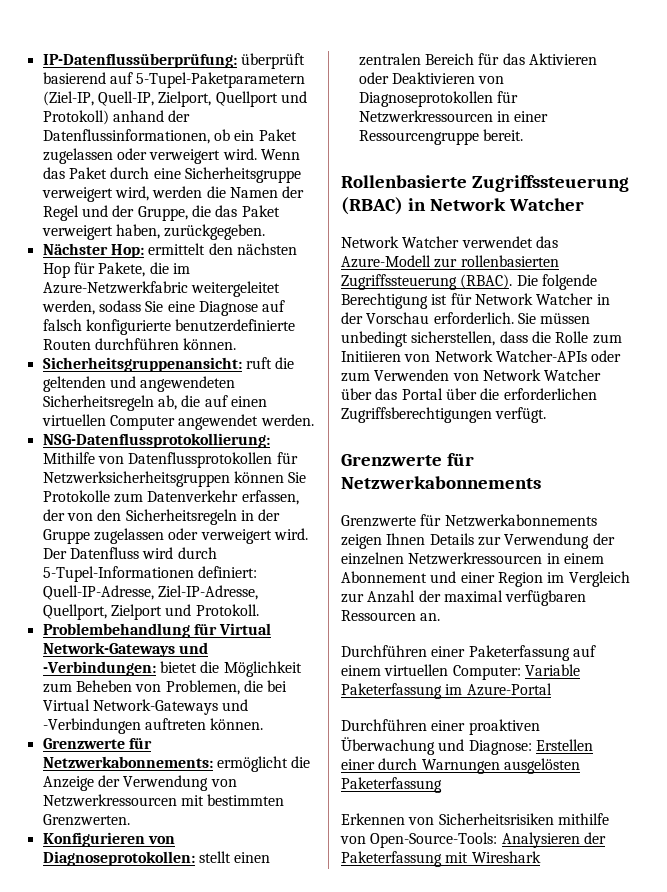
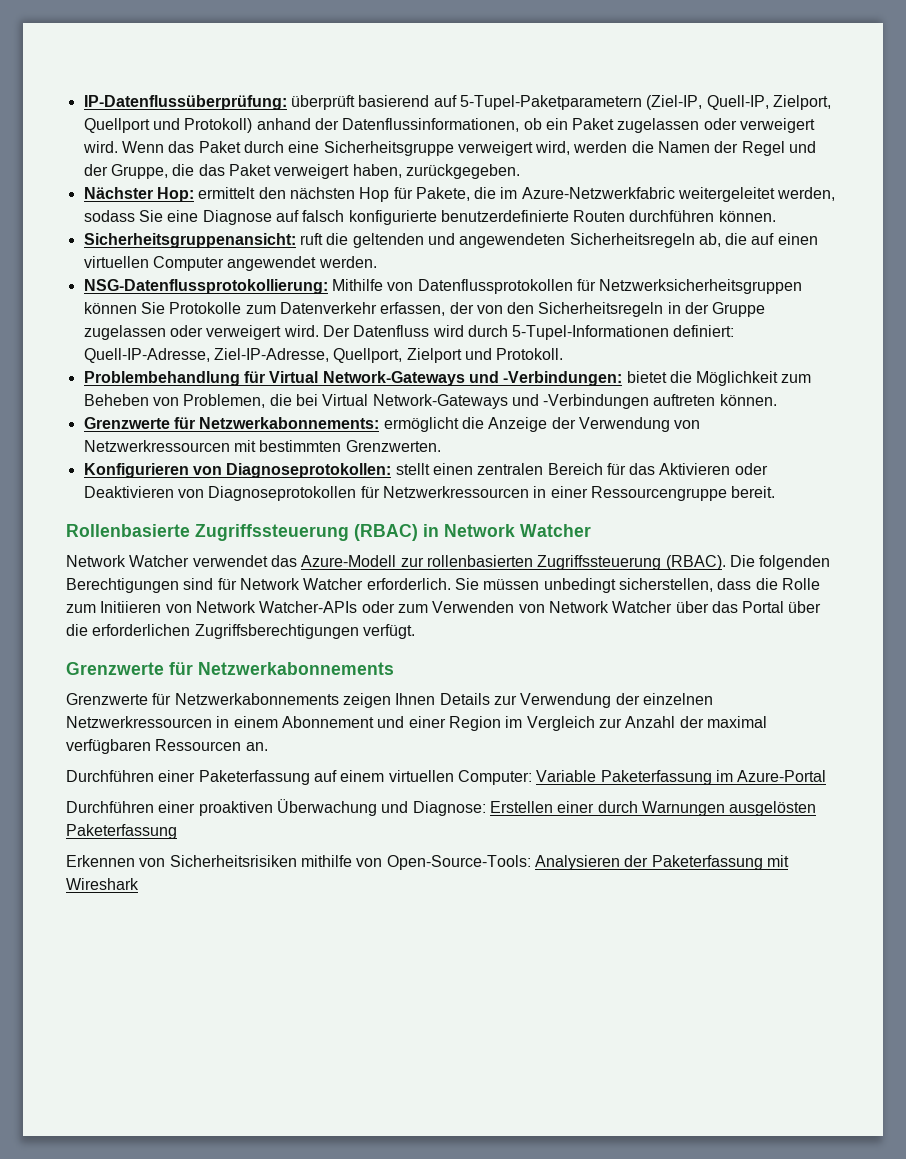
[541,274,597,290] [341,293,610,309] [341,312,430,324] folgende Berechtigung ist für Network Watcher in der Vorschau -> [759,555,831,570] [66,578,364,593] folgenden Berechtigungen sind für Network Watcher

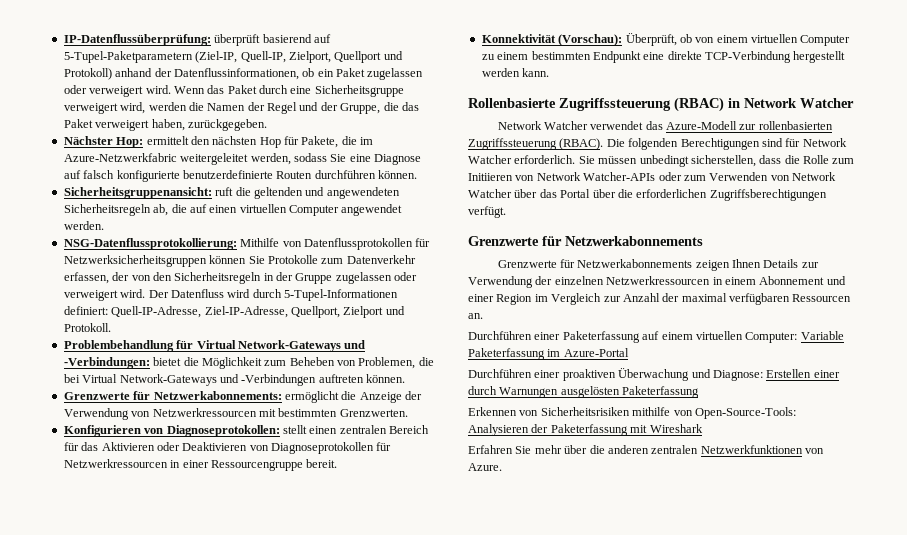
(776, 492) none -> [481,33,851,46] [481,51,846,63] [481,68,550,77] // Konnektivität (Vorschau): Überprüft, ob von einem virtuellen Computer zu einem bestimmten Endpunkt eine direkte TCP-Verbindung hergestellt werden kann.
(139, 884) none -> [468,445,824,454] [468,463,502,471] // Erfahren Sie mehr über die anderen zentralen Netzwerkfunktionen von Azure.

